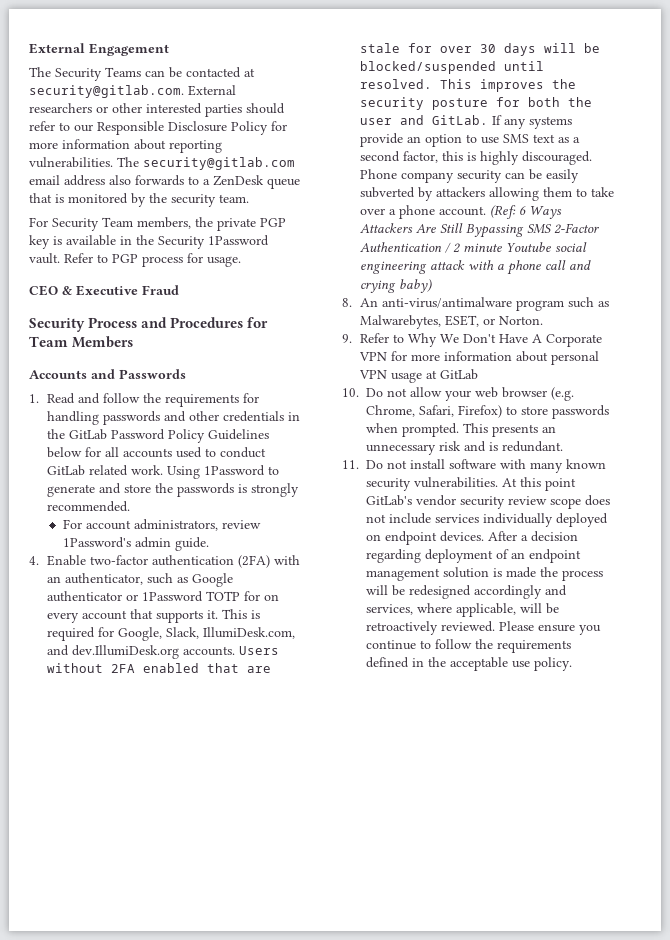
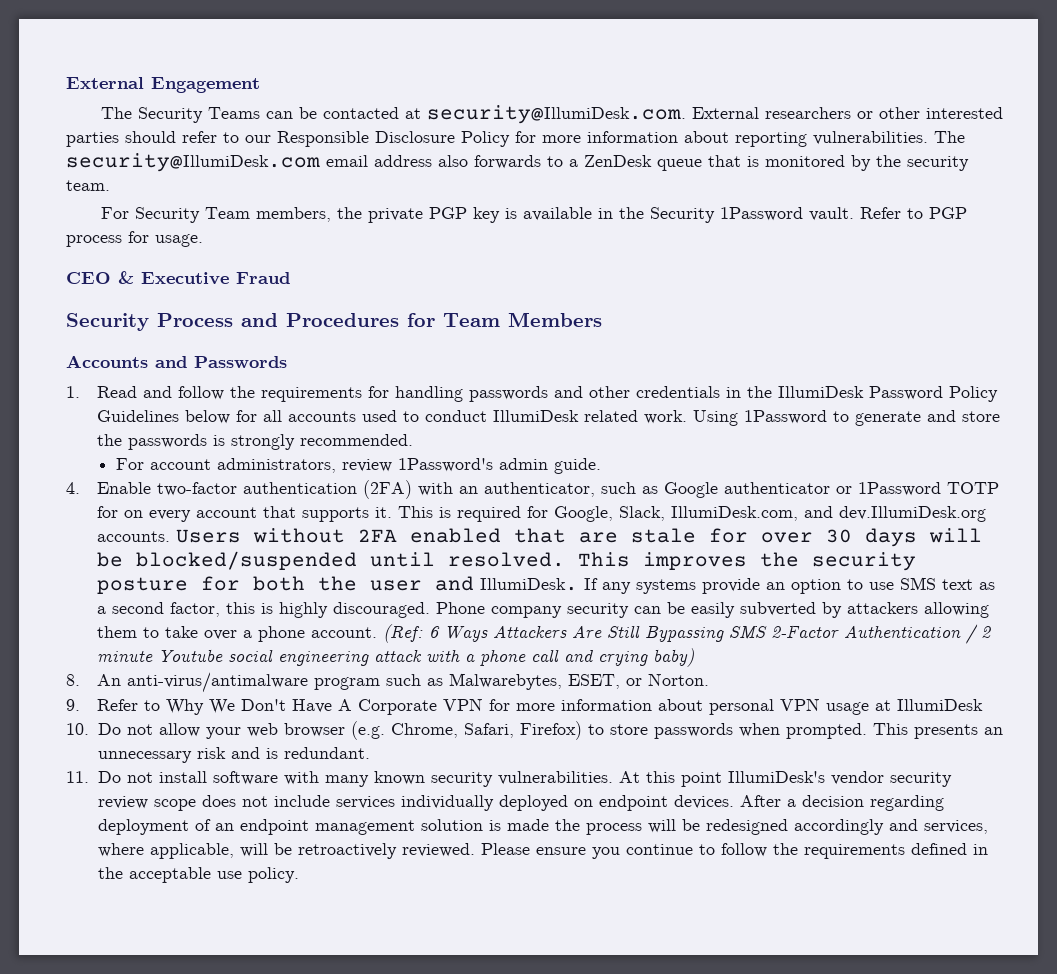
[29,85,184,98] security@gitlab.com. -> [427,105,687,124] security@IllumiDesk.com.
[143,157,295,170] security@gitlab.com -> [66,153,320,172] security@IllumiDesk.com
[69,429,108,440] GitLab -> [777,386,864,398] IllumiDesk
[47,465,86,476] GitLab -> [492,410,579,422] IllumiDesk
[432,115,489,125] GitLab. -> [479,578,578,591] IllumiDesk.
[440,369,479,380] GitLab -> [896,699,983,711] IllumiDesk
[366,495,412,506] GitLab's -> [727,771,825,783] IllumiDesk's

